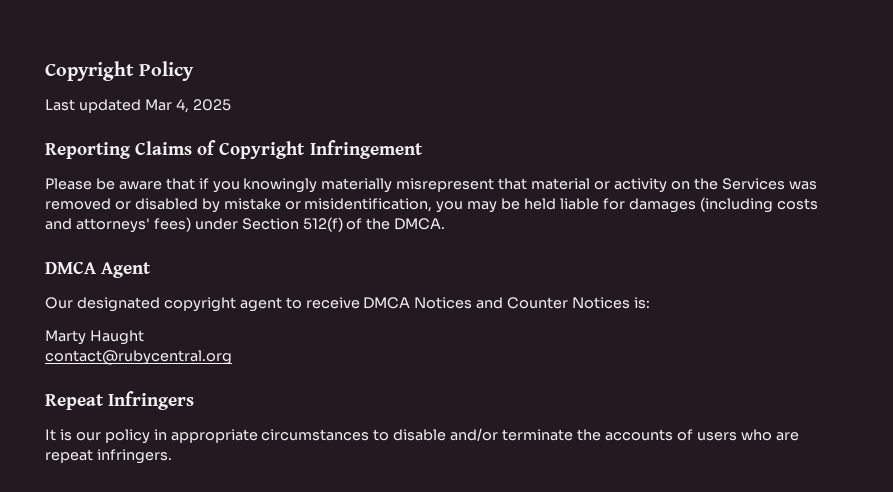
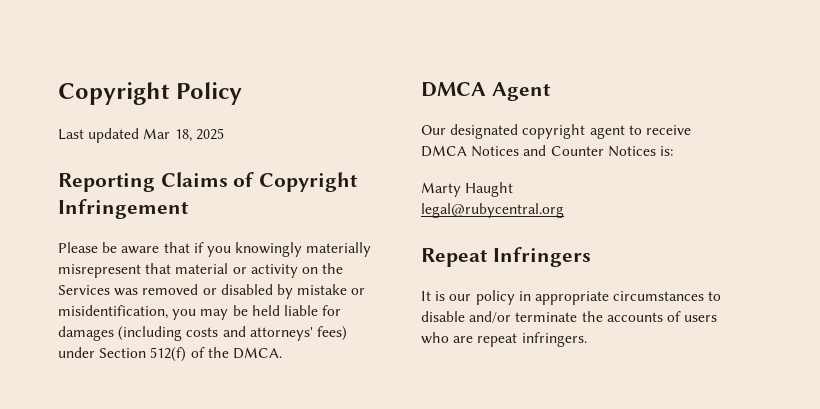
[175,99,189,113] 4, -> [174,129,192,142] 18,
[45,350,232,365] contact@rubycentral.org -> [421,203,564,218] legal@rubycentral.org

